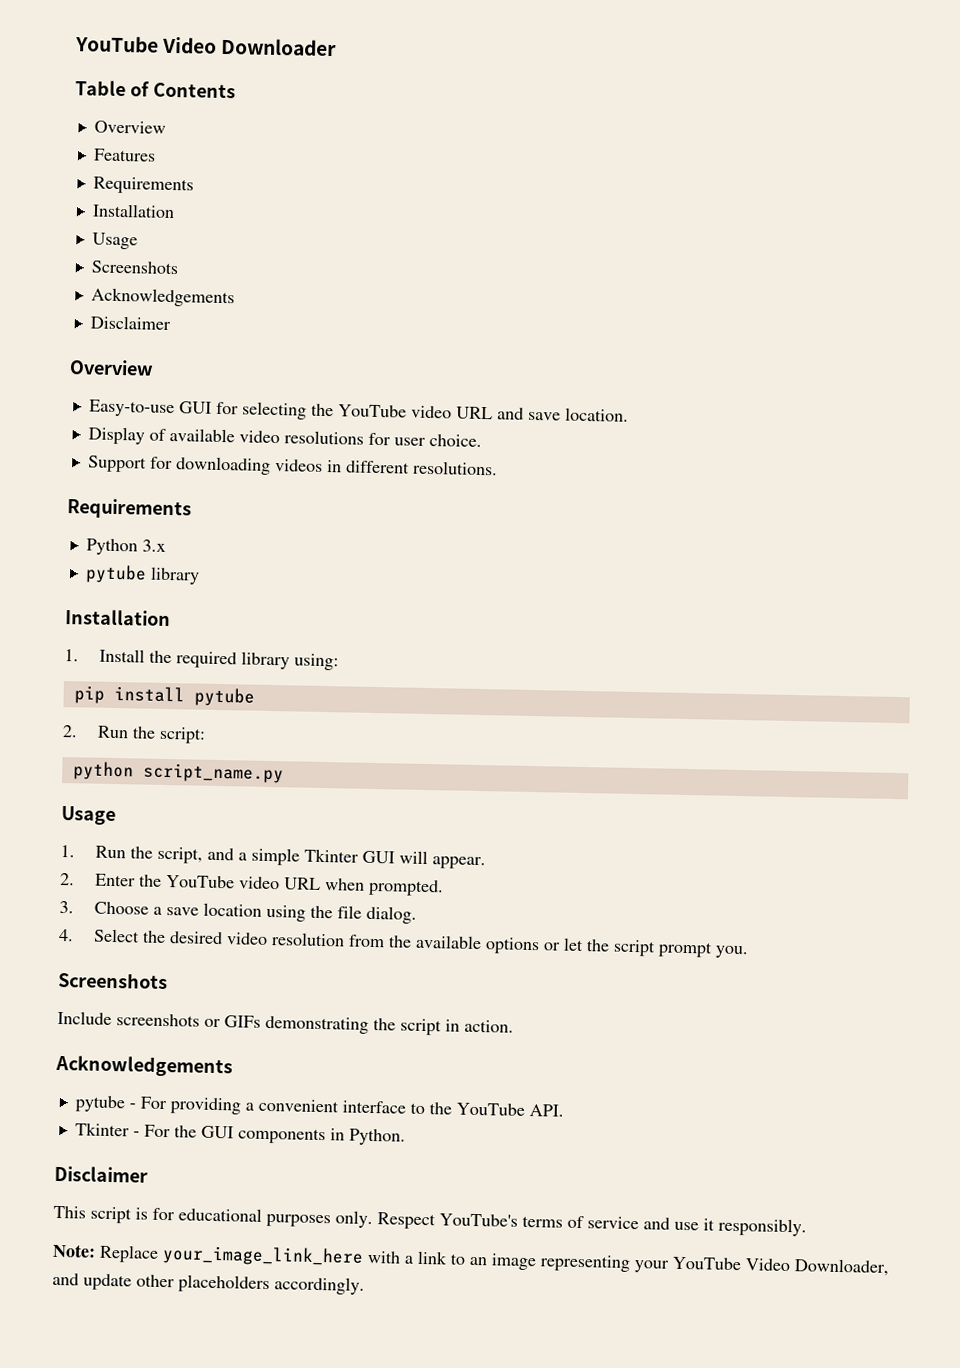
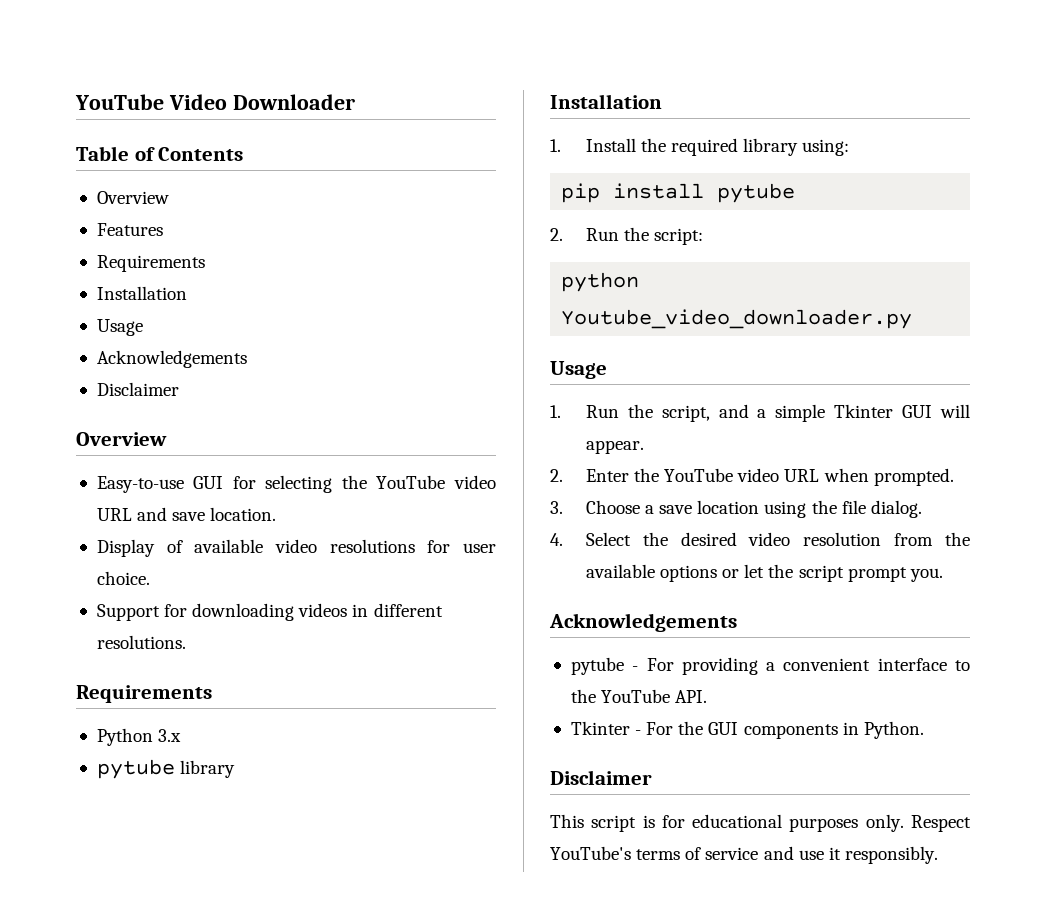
[90,260,179,275] // Screenshots -> (143, 327) none
[142,762,284,784] script_name.py -> [561,309,913,329] Youtube_video_downloader.py
[58,971,168,990] [57,1010,514,1036] // Screenshots // Include screenshots or GIFs demonstrating the script in action. -> (943, 575) none
[52,1243,890,1276] [52,1272,365,1295] // Note: Replace your_image_link_here with a link to an image representing your YouTube Video Downloader, and update other placeholders accordingly. -> (938, 855) none

